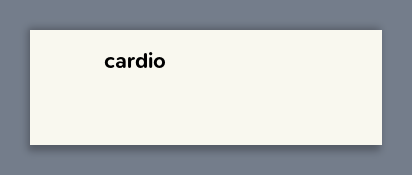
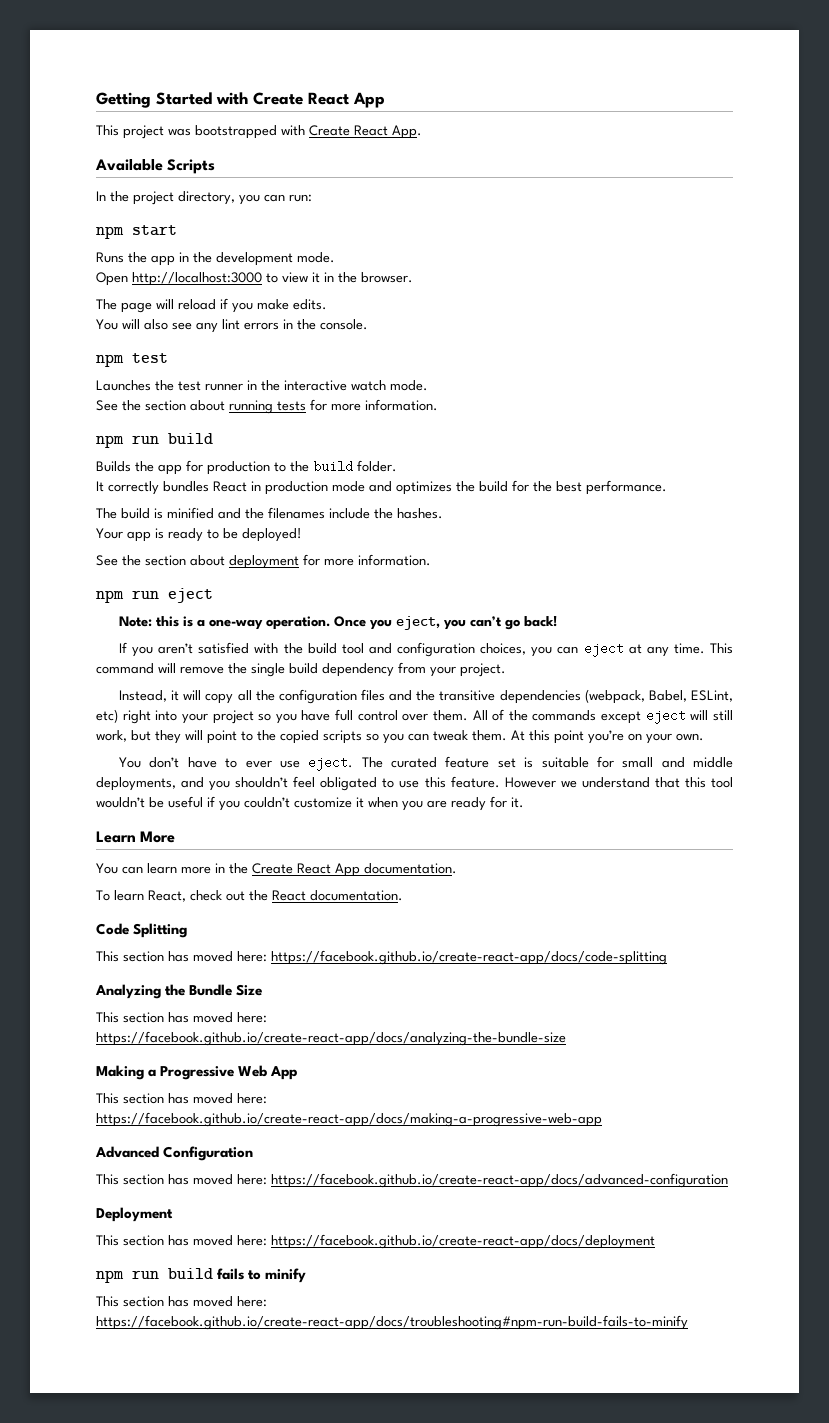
[104,52,166,68] cardio -> [96,92,385,108] [96,125,422,139] [95,159,216,174] [96,191,312,205] [96,225,177,239] [96,252,335,266] [96,272,413,286] [96,298,327,313] [96,319,368,333] [96,353,168,367] [96,380,428,391] [96,399,438,414] [96,433,213,448] [96,460,397,475] [96,480,667,495] [96,507,443,519] [96,528,302,542] [96,554,431,569] [96,588,213,603] [119,616,558,630] [119,642,734,657] [96,662,506,677] [119,689,733,704] [96,709,734,724] [96,730,704,744] [119,756,733,771] [96,776,734,791] [96,796,524,811] [96,831,176,843] [96,863,457,877] [96,890,403,902] [96,923,188,938] [96,950,667,965] [95,984,263,999] [96,1012,267,1023] [96,1031,566,1046] [96,1065,298,1080] [96,1093,267,1104] [96,1112,602,1127] [95,1146,254,1161] [96,1173,728,1188] [96,1207,173,1222] [96,1234,655,1249] [96,1268,307,1283] [96,1296,267,1307] [96,1315,688,1330] Getting Started with Create React App // This project was bootstrapped with Create React App. // Available Scripts // In the project directory, you can run: // npm start // Runs the app in the development mode. // Open http://localhost:3000 to view it in the browser. // The page will reload if you make edits. // You will also see any lint errors in the console. // npm test // Launches the test runner in the interactive watch mode. // See the section about running tests for more information. // npm run build // Builds the app for production to the build folder. // It correctly bundles React in production mode and optimizes the build for the best performance. // The build is minified and the filenames include the hashes. // Your app is ready to be deployed! // See the section about deployment for more information. // npm run eject // Note: this is a one-way operation. Once you eject, you can’t go back! // If you aren’t satisfied with the build tool and configuration choices, you can eject at any time. This command will remove the single build dependency from your project. // Instead, it will copy all the configuration files and the transitive dependencies (webpack, Babel, ESLint, etc) right into your project so you have full control over them. All of the commands except eject will still work, but they will point to the copied scripts so you can tweak them. At this point you’re on your own. // You don’t have to ever use eject. The curated feature set is suitable for small and middle deployments, and you shouldn’t feel obligated to use this feature. However we understand that this tool wouldn’t be useful if you couldn’t customize it when you are ready for it. // Learn More // You can learn more in the Create React App documentation. // To learn React, check out the React documentation. // Code Splitting // This section has moved here: https://facebook.github.io/create-react-app/docs/code-splitting // Analyzing the Bundle Size // This section has moved here: https://facebook.github.io/create-react-app/docs/analyzing-the-bundle-size // Making a Progressive Web App // This section has moved here: https://facebook.github.io/create-react-app/docs/making-a-progressive-web-app // Advanced Configuration // This section has moved here: https://facebook.github.io/create-react-app/docs/advanced-configuration // Deployment // This section has moved here: https://facebook.github.io/create-react-app/docs/deployment // npm run build fails to minify // This section has moved here: https://facebook.github.io/create-react-app/docs/troubleshooting#npm-run-build-fails-to-minify

